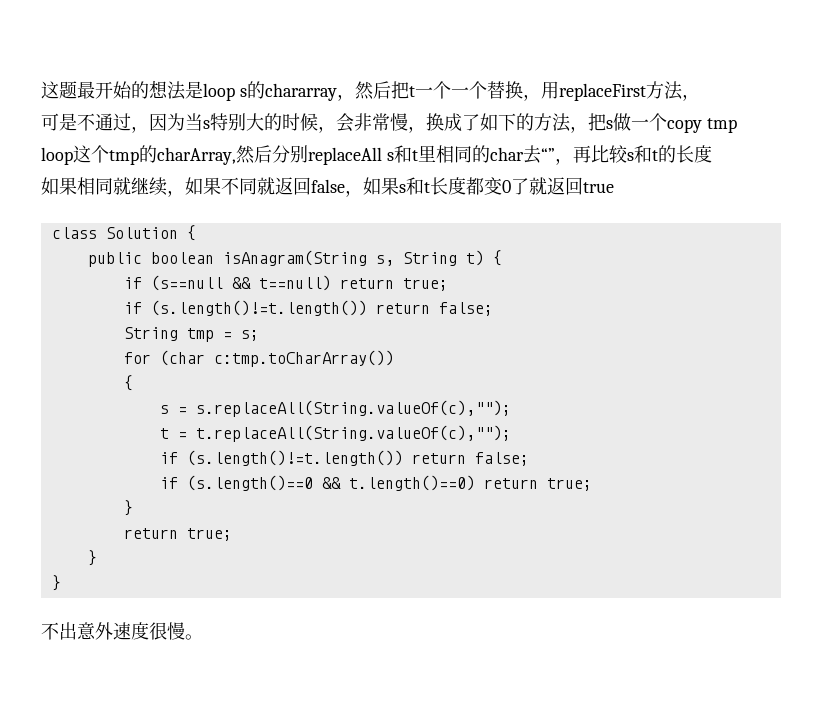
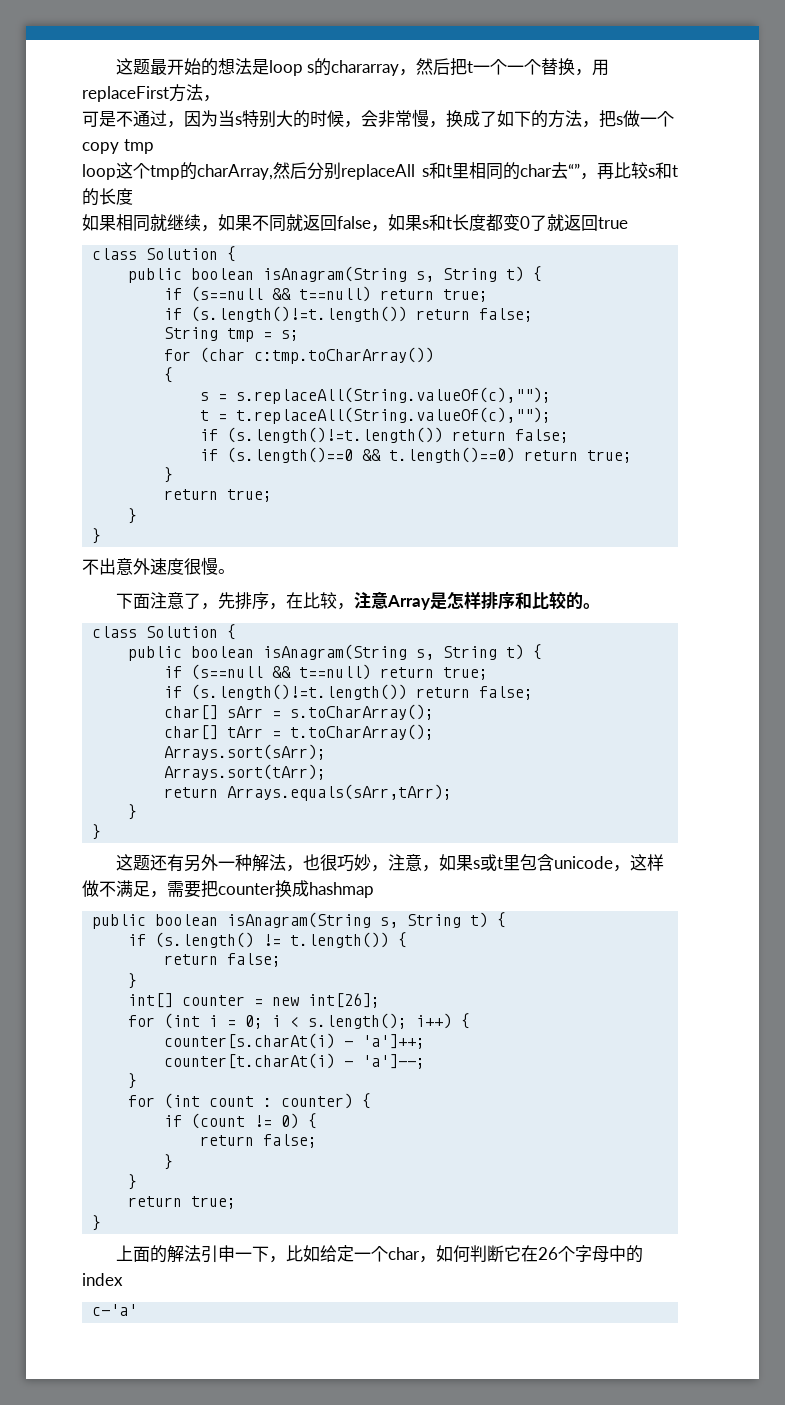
(203, 637) none -> [115,591,600,610] [92,624,237,640] [128,644,543,661] [164,664,489,680] [164,684,534,700] [164,704,435,720] [164,724,435,740] [164,744,327,760] [164,764,327,780] [164,784,453,801] [128,804,138,820] [92,824,102,840] [115,854,664,872] [82,880,374,898] [92,912,507,929] [128,932,408,948] [164,953,282,967] [128,973,138,989] [128,993,381,1008] [128,1013,471,1029] [164,1033,426,1049] [164,1053,426,1069] [128,1073,138,1089] [128,1093,372,1109] [164,1113,318,1129] [200,1134,318,1148] [164,1154,174,1170] [128,1174,138,1190] [128,1196,237,1209] [92,1215,102,1231] [115,1245,643,1263] [82,1273,123,1286] [92,1304,138,1316] // 下面注意了，先排序，在比较，注意Array是怎样排序和比较的。 // class Solution { // public boolean isAnagram(String s, String t) { // if (s==null && t==null) return true; // if (s.length()!=t.length()) return false; // char[] sArr = s.toCharArray(); // char[] tArr = t.toCharArray(); // Arrays.sort(sArr); // Arrays.sort(tArr); // return Arrays.equals(sArr,tArr); // } // } // 这题还有另外一种解法，也很巧妙，注意，如果s或t里包含unicode，这样做不满足，需要把counter换成hashmap // public boolean isAnagram(String s, String t) { // if (s.length() != t.length()) { // return false; // } // int[] counter = new int[26]; // for (int i = 0; i < s.length(); i++) { // counter[s.charAt(i) - 'a']++; // counter[t.charAt(i) - 'a']--; // } // for (int count : counter) { // if (count != 0) { // return false; // } // } // return true; // } // 上面的解法引申一下，比如给定一个char，如何判断它在26个字母中的index // c-'a'

